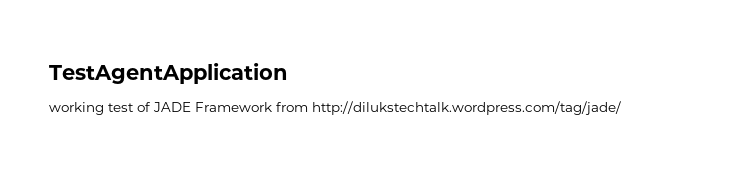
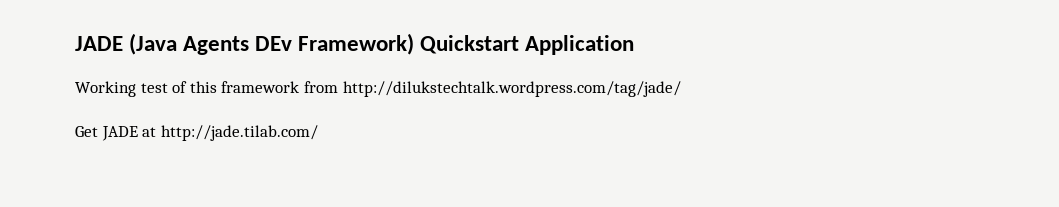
[49,63,288,84] [49,101,621,115] TestAgentApplication // working test of JADE Framework from http://dilukstechtalk.wordpress.com/tag/jade/ -> [75,33,635,55] [75,81,681,97] [75,125,318,141] JADE (Java Agents DEv Framework) Quickstart Application // Working test of this framework from http://dilukstechtalk.wordpress.com/tag/jade/ // Get JADE at http://jade.tilab.com/

